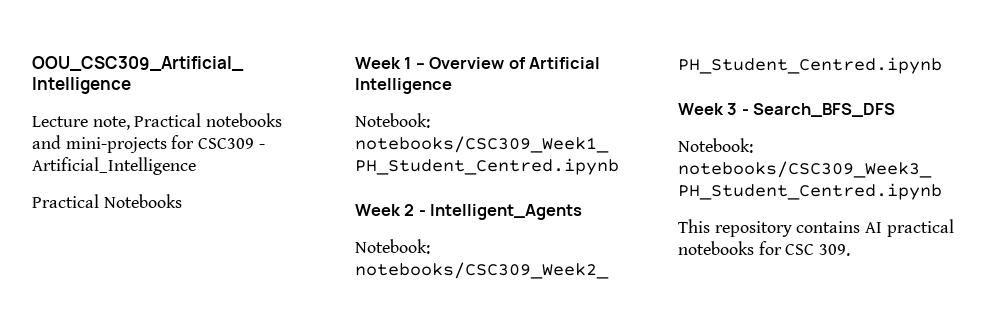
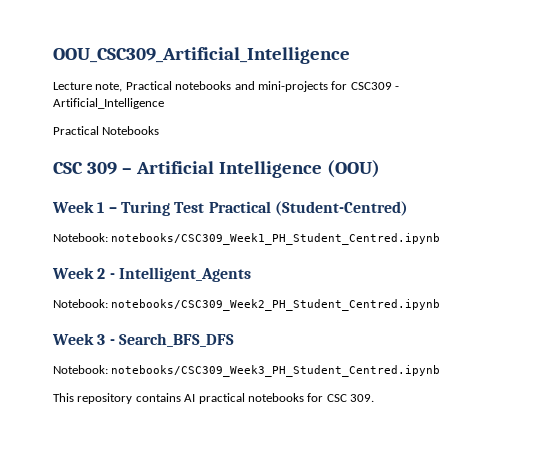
(182, 201) none -> [53,160,380,178] // CSC 309 – Artificial Intelligence (OOU)
[429,57,601,69] [355,78,452,94] Overview of Artificial Intelligence -> [120,201,408,216] Turing Test Practical (Student-Centred)

